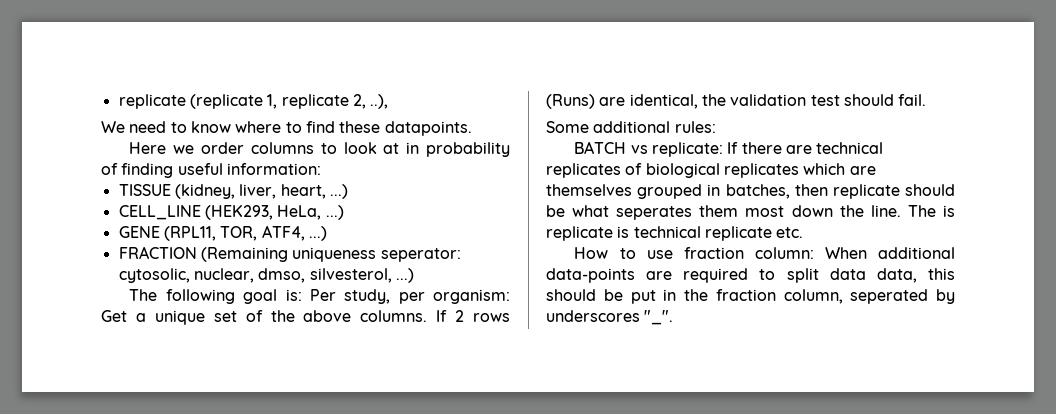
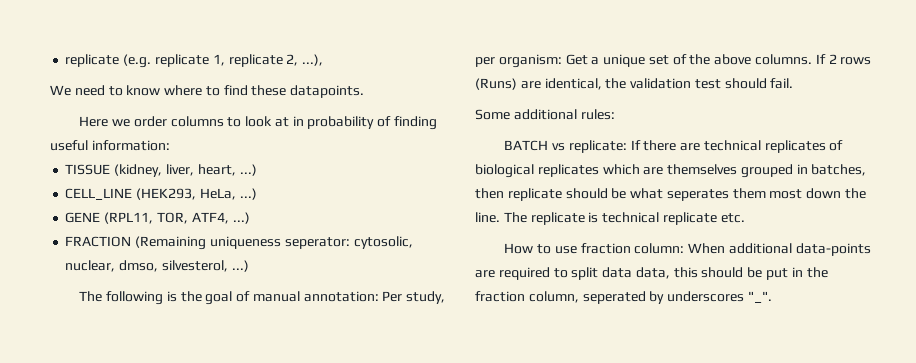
[118,94,263,109] replicate (replicate -> [65,54,209,68] replicate (e.g. replicate
[370,94,389,109] ..), -> [302,54,324,66] ...),
[243,289,302,304] goal is: -> [166,291,379,305] is the goal of manual annotation:
[942,205,955,217] is -> (527, 217) none

